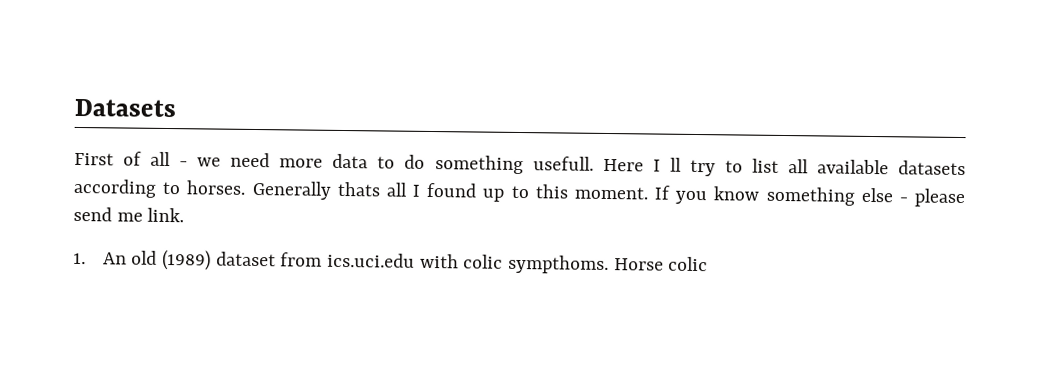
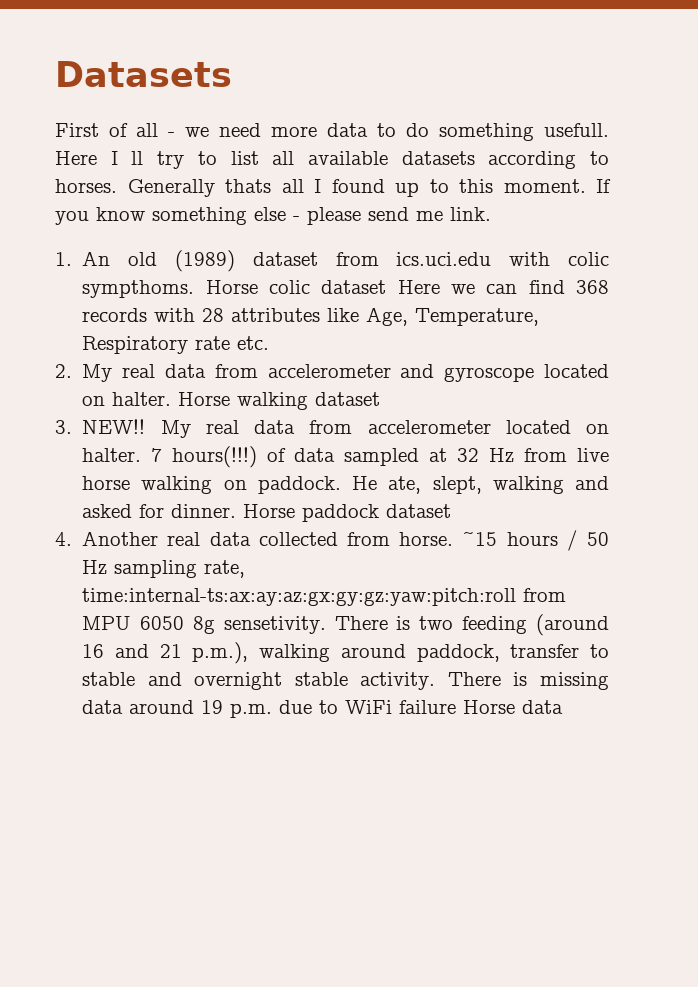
(709, 264) none -> [321,280,609,294] [82,307,540,326] [82,336,270,354] [55,364,609,382] [82,392,381,410] [55,419,609,438] [82,446,610,468] [82,476,609,494] [82,504,452,522] [55,530,610,551] [82,560,246,578] [82,588,567,606] [82,614,609,636] [82,642,609,664] [82,672,609,690] [82,700,564,718] dataset Here we can find 368 records with 28 attributes like Age, Temperature, Respiratory rate etc. // 2. My real data from accelerometer and gyroscope located on halter. Horse walking dataset // 3. NEW!! My real data from accelerometer located on halter. 7 hours(!!!) of data sampled at 32 Hz from live horse walking on paddock. He ate, slept, walking and asked for dinner. Horse paddock dataset // 4. Another real data collected from horse. ~15 hours / 50 Hz sampling rate, time:internal-ts:ax:ay:az:gx:gy:gz:yaw:pitch:roll from MPU 6050 8g sensetivity. There is two feeding (around 16 and 21 p.m.), walking around paddock, transfer to stable and overnight stable activity. There is missing data around 19 p.m. due to WiFi failure Horse data

